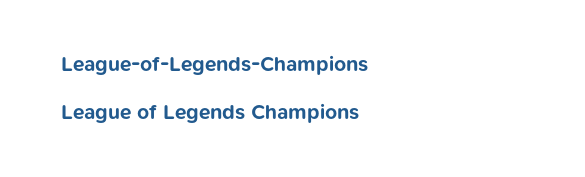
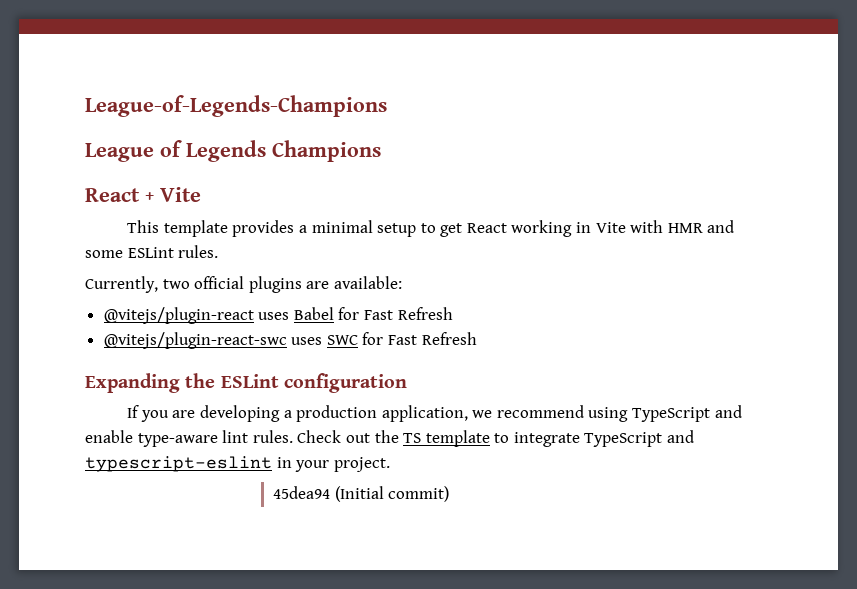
(359, 113) none -> [85,187,201,202] [127,220,735,237] [85,245,219,258] [85,276,402,293] [103,307,453,324] [103,332,477,349] [85,373,408,393] [127,405,742,422] [85,430,695,447] [85,456,390,472] [273,486,450,502] // React + Vite // This template provides a minimal setup to get React working in Vite with HMR and some ESLint rules. // Currently, two official plugins are available: // @vitejs/plugin-react uses Babel for Fast Refresh // @vitejs/plugin-react-swc uses SWC for Fast Refresh // Expanding the ESLint configuration // If you are developing a production application, we recommend using TypeScript and enable type-aware lint rules. Check out the TS template to integrate TypeScript and typescript-eslint in your project. // 45dea94 (Initial commit)

